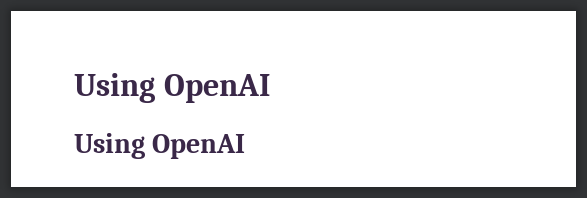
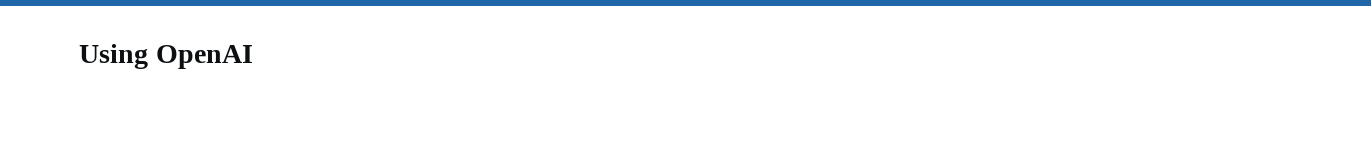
[74,73,270,103] [74,133,246,159] Using OpenAI // Using OpenAI -> [79,44,253,69] Using OpenAI

